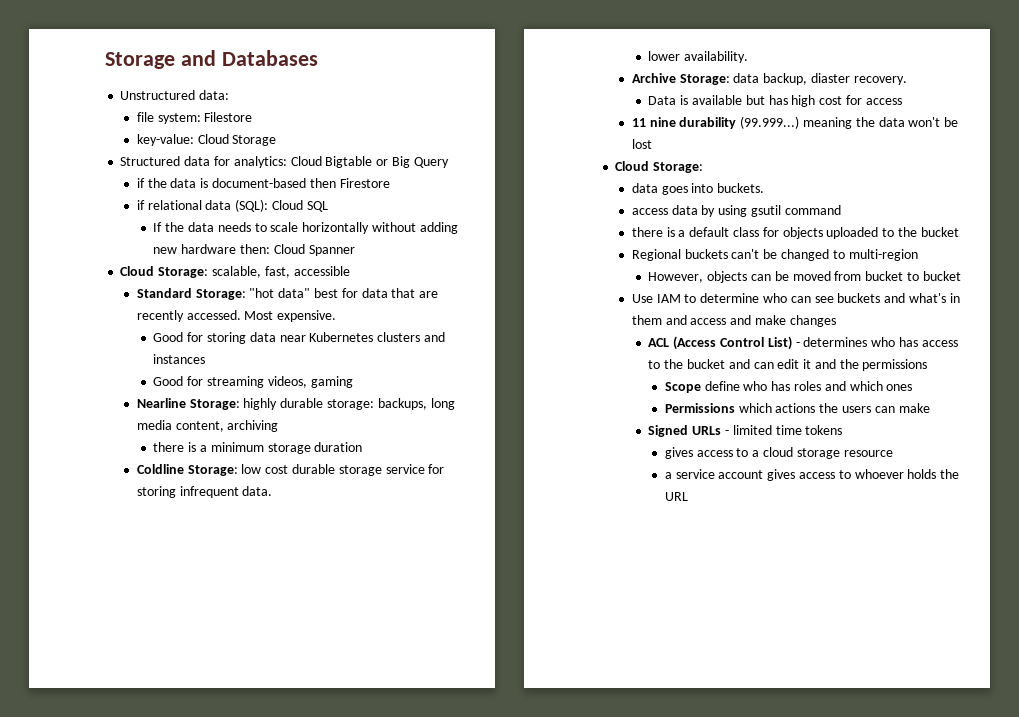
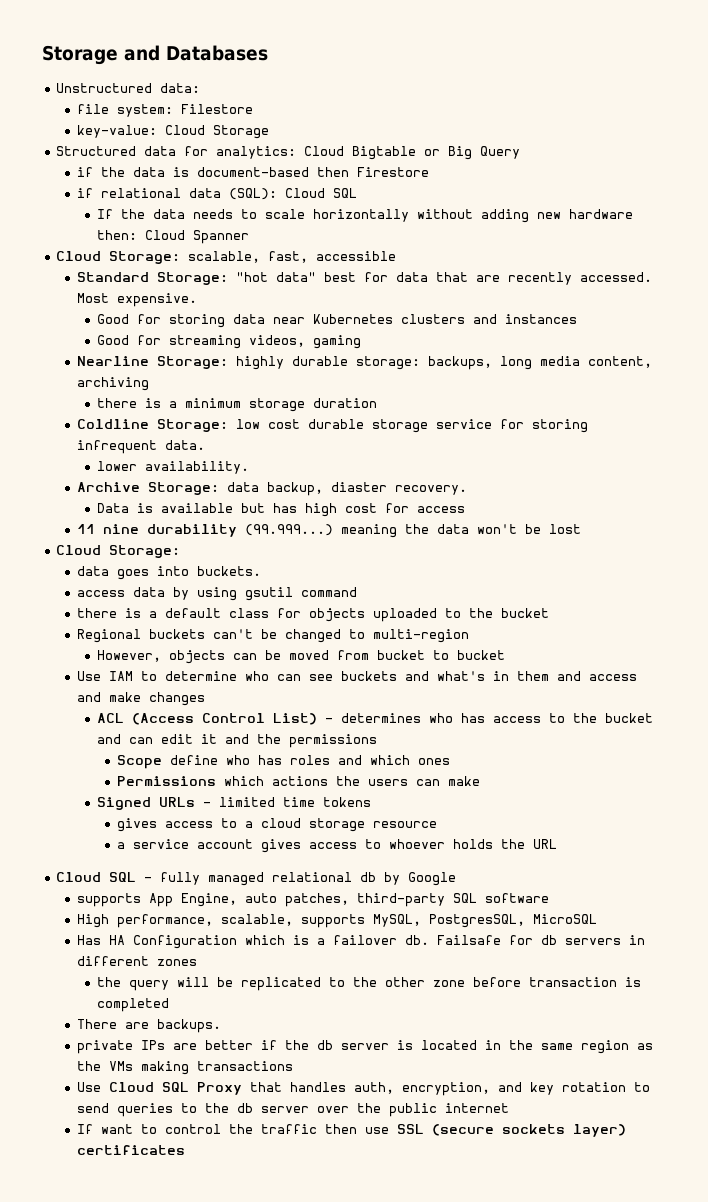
(688, 496) none -> [56,872,457,886] [76,893,549,907] [76,914,597,928] [76,935,645,949] [76,956,197,966] [96,977,641,991] [96,998,169,1012] [76,1019,221,1033] [76,1040,653,1054] [76,1061,293,1075] [76,1082,650,1096] [76,1103,509,1117] [76,1124,626,1137] [76,1145,185,1155] // Cloud SQL - fully managed relational db by Google // supports App Engine, auto patches, third-party SQL software // High performance, scalable, supports MySQL, PostgresSQL, MicroSQL // Has HA Configuration which is a failover db. Failsafe for db servers in different zones // the query will be replicated to the other zone before transaction is completed // There are backups. // private IPs are better if the db server is located in the same region as the VMs making transactions // Use Cloud SQL Proxy that handles auth, encryption, and key rotation to send queries to the db server over the public internet // If want to control the traffic then use SSL (secure sockets layer) certificates

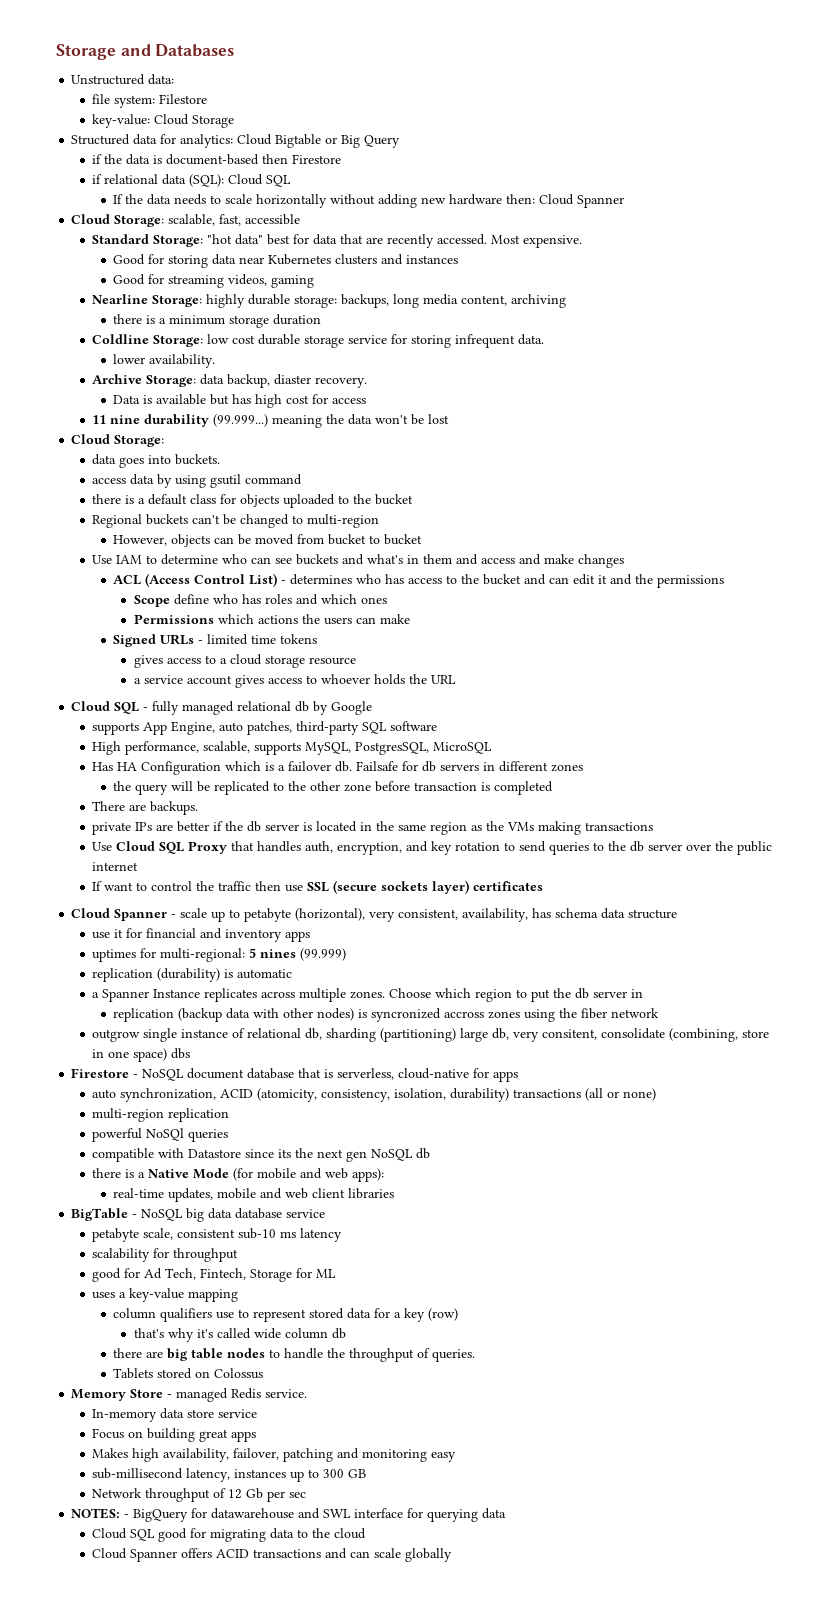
(185, 1150) none -> [71,908,678,922] [92,928,311,942] [92,948,347,962] [92,968,293,982] [92,988,644,1002] [113,1008,660,1022] [92,1028,770,1042] [92,1048,191,1062] [71,1068,519,1082] [92,1088,657,1102] [92,1108,230,1122] [92,1128,229,1142] [92,1148,431,1162] [92,1168,385,1182] [113,1188,395,1202] [71,1208,326,1222] [92,1228,343,1242] [92,1248,239,1262] [92,1268,337,1282] [92,1288,239,1302] [113,1308,459,1322] [134,1328,347,1342] [113,1348,476,1362] [113,1368,264,1379] [71,1388,308,1402] [92,1408,258,1422] [92,1428,257,1442] [92,1448,457,1462] [92,1468,367,1482] [92,1488,307,1502] [71,1508,507,1522] [92,1528,367,1542] [92,1548,453,1562] // Cloud Spanner - scale up to petabyte (horizontal), very consistent, availability, has schema data structure // use it for financial and inventory apps // uptimes for multi-regional: 5 nines (99.999) // replication (durability) is automatic // a Spanner Instance replicates across multiple zones. Choose which region to put the db server in // replication (backup data with other nodes) is syncronized accross zones using the fiber network // outgrow single instance of relational db, sharding (partitioning) large db, very consitent, consolidate (combining, store in one space) dbs // Firestore - NoSQL document database that is serverless, cloud-native for apps // auto synchronization, ACID (atomicity, consistency, isolation, durability) transactions (all or none) // multi-region replication // powerful NoSQl queries // compatible with Datastore since its the next gen NoSQL db // there is a Native Mode (for mobile and web apps): // real-time updates, mobile and web client libraries // BigTable - NoSQL big data database service // petabyte scale, consistent sub-10 ms latency // scalability for throughput // good for Ad Tech, Fintech, Storage for ML // uses a key-value mapping // column qualifiers use to represent stored data for a key (row) // that's why it's called wide column db // there are big table nodes to handle the throughput of queries. // Tablets stored on Colossus // Memory Store - managed Redis service. // In-memory data store service // Focus on building great apps // Makes high availability, failover, patching and monitoring easy // sub-millisecond latency, instances up to 300 GB // Network throughput of 12 Gb per sec // NOTES: - BigQuery for datawarehouse and SWL interface for querying data // Cloud SQL good for migrating data to the cloud // Cloud Spanner offers ACID transactions and can scale globally

